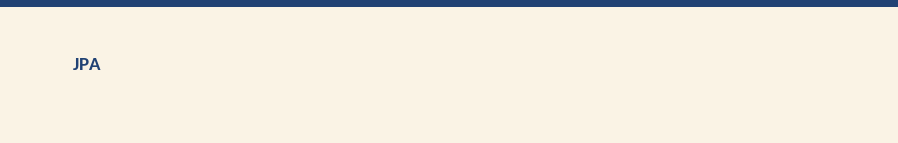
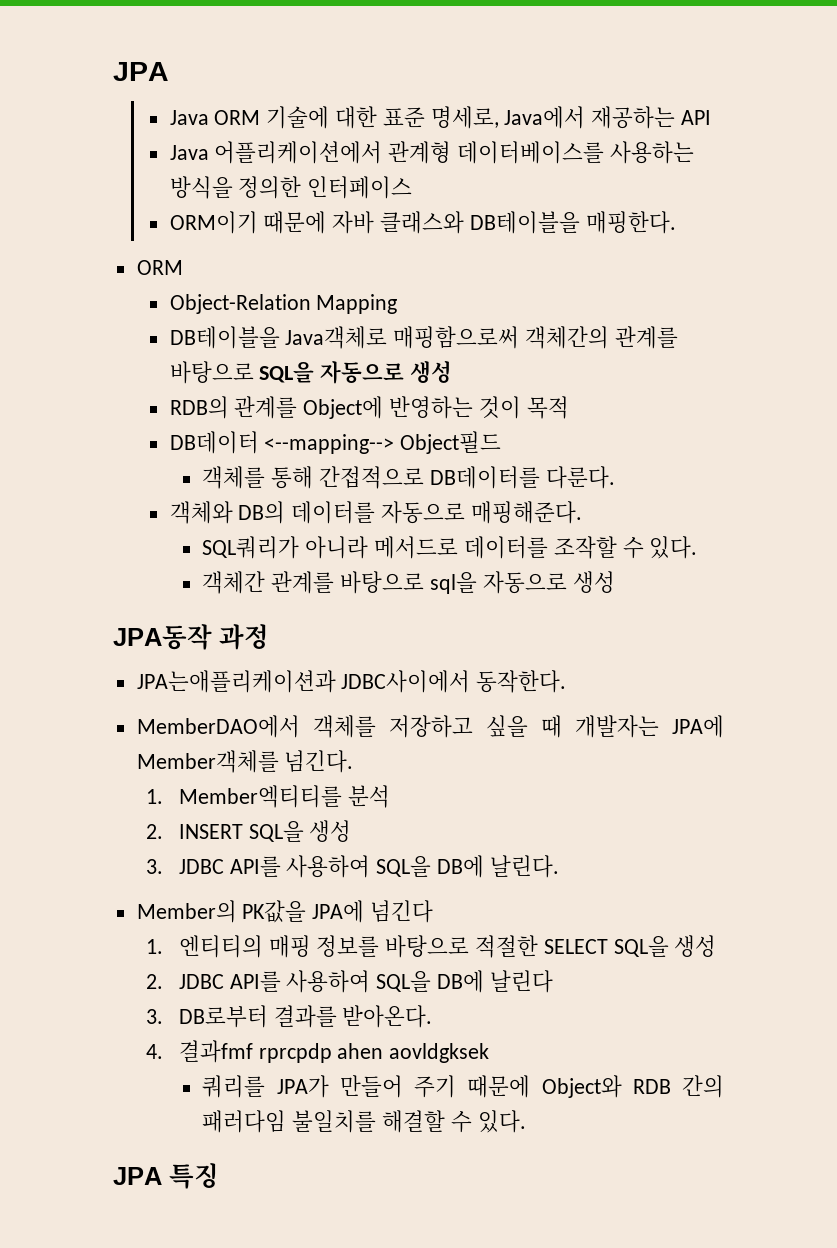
[73,58,101,70] JPA -> [113,62,169,81] [169,106,712,129] [169,141,694,164] [169,176,413,199] [169,211,676,234] [136,260,183,275] [169,294,398,314] [169,326,678,349] [169,361,452,384] [169,396,569,419] [169,431,502,454] [202,466,615,489] [169,501,582,524] [202,536,698,559] [202,571,615,594] [113,624,269,650] [136,670,567,693] [136,715,724,738] [136,750,354,773] [145,785,390,808] [145,820,352,842] [145,855,559,878] [136,900,434,923] [145,935,717,958] [145,970,553,993] [145,1005,433,1028] [145,1040,490,1063] [202,1075,724,1098] [202,1110,526,1133] [113,1163,219,1189] JPA // Java ORM 기술에 대한 표준 명세로, Java에서 재공하는 API // Java 어플리케이션에서 관계형 데이터베이스를 사용하는 방식을 정의한 인터페이스 // ORM이기 때문에 자바 클래스와 DB테이블을 매핑한다. // ORM // Object-Relation Mapping // DB테이블을 Java객체로 매핑함으로써 객체간의 관계를 바탕으로 SQL을 자동으로 생성 // RDB의 관계를 Object에 반영하는 것이 목적 // DB데이터 <--mapping--> Object필드 // 객체를 통해 간접적으로 DB데이터를 다룬다. // 객체와 DB의 데이터를 자동으로 매핑해준다. // SQL쿼리가 아니라 메서드로 데이터를 조작할 수 있다. // 객체간 관계를 바탕으로 sql을 자동으로 생성 // JPA동작 과정 // JPA는애플리케이션과 JDBC사이에서 동작한다. // MemberDAO에서 객체를 저장하고 싶을 때 개발자는 JPA에 Member객체를 넘긴다. // 1. Member엑티티를 분석 // 2. INSERT SQL을 생성 // 3. JDBC API를 사용하여 SQL을 DB에 날린다. // Member의 PK값을 JPA에 넘긴다 // 1. 엔티티의 매핑 정보를 바탕으로 적절한 SELECT SQL을 생성 // 2. JDBC API를 사용하여 SQL을 DB에 날린다 // 3. DB로부터 결과를 받아온다. // 4. 결과fmf rprcpdp ahen aovldgksek // 쿼리를 JPA가 만들어 주기 때문에 Object와 RDB 간의 패러다임 불일치를 해결할 수 있다. // JPA 특징

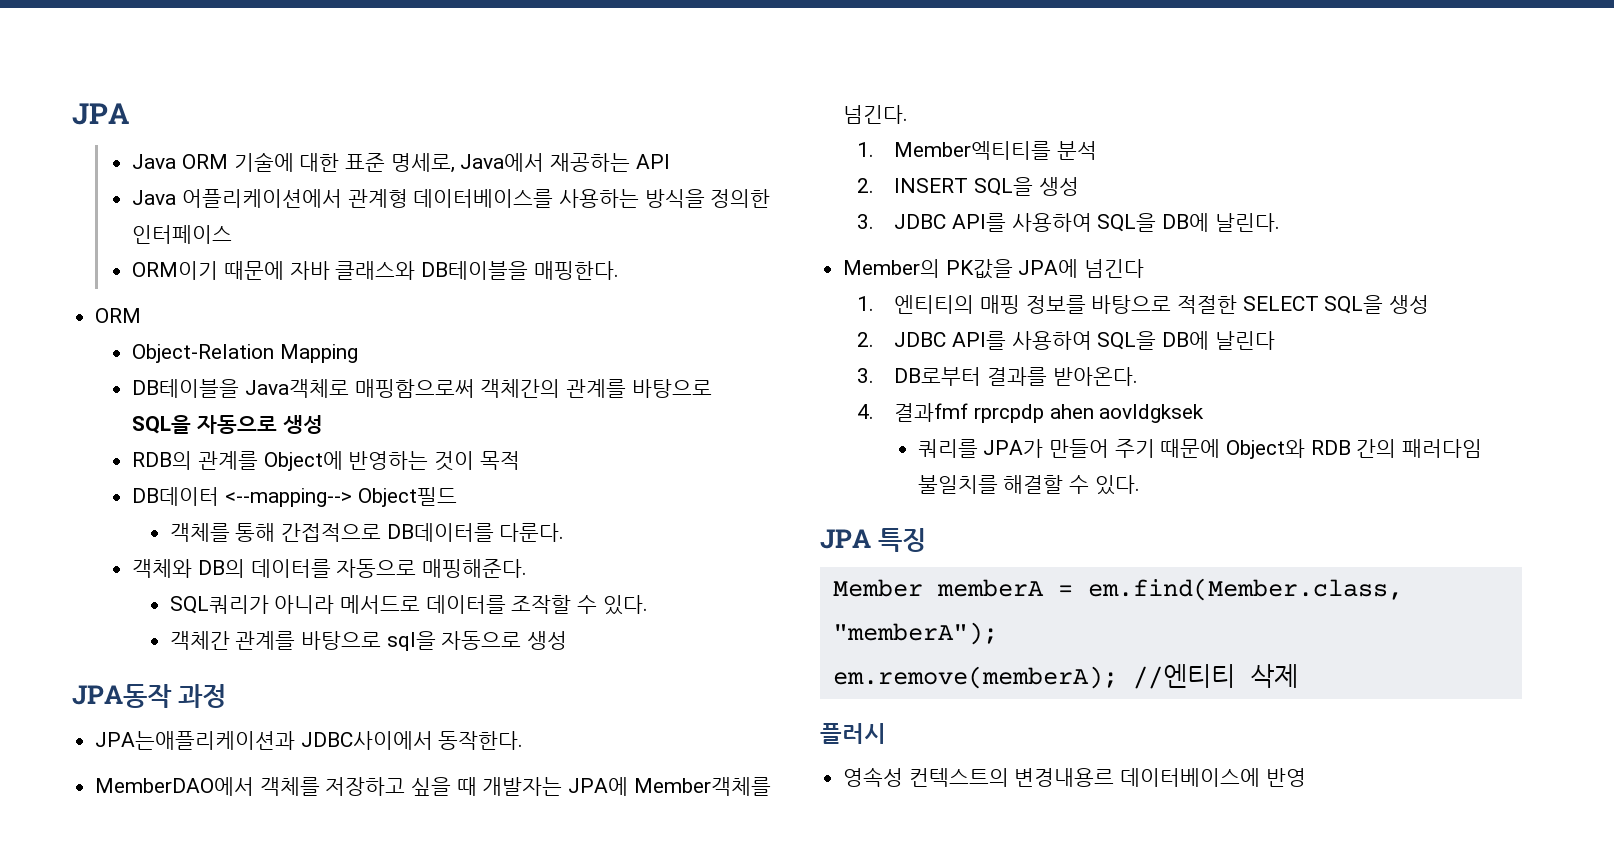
(219, 1176) none -> [832,578,1403,601] [832,622,998,645] [832,664,1298,689] [820,723,886,744] [843,767,1306,787] // Member memberA = em.find(Member.class, "memberA"); // em.remove(memberA); //엔티티 삭제 // 플러시 // 영속성 컨텍스트의 변경내용르 데이터베이스에 반영

